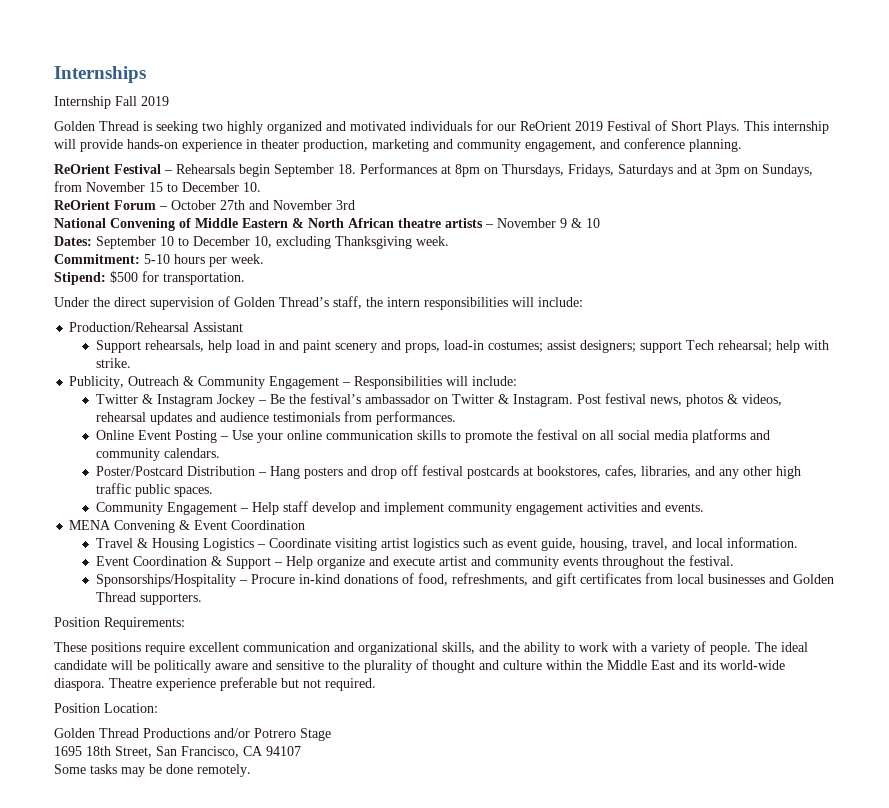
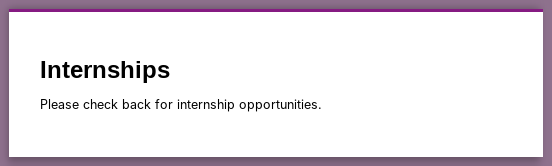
[54,96,169,109] [54,120,829,134] [54,138,742,152] [54,163,813,177] [54,181,261,192] [54,200,355,210] [54,218,600,231] [54,236,449,249] [54,254,264,267] [54,271,245,285] [54,296,583,310] [69,322,244,332] [95,340,829,353] [95,358,131,368] [69,376,518,389] [95,393,782,407] [95,411,456,425] [95,429,770,443] [95,448,220,461] [95,465,801,479] [95,483,213,497] [95,501,704,515] [69,520,306,533] [95,537,798,551] [95,555,734,569] [95,573,834,587] [95,592,202,605] [54,617,185,630] [54,641,808,655] [54,659,785,673] [54,677,376,691] [54,703,158,713] [54,728,331,741] [54,746,301,758] [54,764,251,777] Internship Fall 2019 // Golden Thread is seeking two highly organized and motivated individuals for our ReOrient 2019 Festival of Short Plays. This internship will provide hands-on experience in theater production, marketing and community engagement, and conference planning. // ReOrient Festival – Rehearsals begin September 18. Performances at 8pm on Thursdays, Fridays, Saturdays and at 3pm on Sundays, from November 15 to December 10. // ReOrient Forum – October 27th and November 3rd // National Convening of Middle Eastern & North African theatre artists – November 9 & 10 // Dates: September 10 to December 10, excluding Thanksgiving week. // Commitment: 5-10 hours per week. // Stipend: $500 for transportation. // Under the direct supervision of Golden Thread’s staff, the intern responsibilities will include: // Production/Rehearsal Assistant // Support rehearsals, help load in and paint scenery and props, load-in costumes; assist designers; support Tech rehearsal; help with strike. // Publicity, Outreach & Community Engagement – Responsibilities will include: // Twitter & Instagram Jockey – Be the festival’s ambassador on Twitter & Instagram. Post festival news, photos & videos, rehearsal updates and audience testimonials from performances. // Online Event Posting – Use your online communication skills to promote the festival on all social media platforms and community calendars. // Poster/Postcard Distribution – Hang posters and drop off festival postcards at bookstores, cafes, libraries, and any other high traffic public spaces. // Community Engagement – Help staff develop and implement community engagement activities and events. // MENA Convening & Event Coordination // Travel & Housing Logistics – Coordinate visiting artist logistics such as event guide, housing, travel, and local information. // Event Coordination & Support – Help organize and execute artist and community events throughout the festival. // Sponsorships/Hospitality – Procure in-kind donations of food, refreshments, and gift certificates from local businesses and Golden Thread supporters. // Position Requirements: // These positions require excellent communication and organizational skills, and the ability to work with a variety of people. The ideal candidate will be politically aware and sensitive to the plurality of thought and culture within the Middle East and its world-wide diaspora. Theatre experience preferable but not required. // Position Location: // Golden Thread Productions and/or Potrero Stage // 1695 18th Street, San Francisco, CA 94107 // Some tasks may be done remotely. -> [40,99,322,112] Please check back for internship opportunities.

